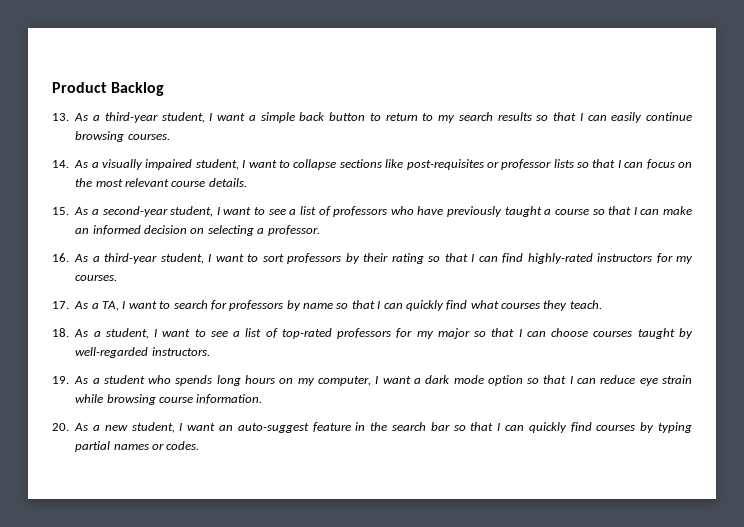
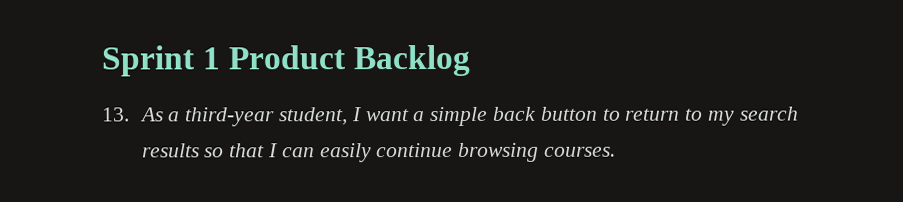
(52, 87) none -> [101,45,221,77] Sprint 1
[52,159,693,170] [75,178,247,187] [52,206,692,217] [75,225,320,236] [52,253,693,264] [75,274,118,281] [52,300,602,311] [52,328,693,339] [75,347,210,358] [52,375,692,386] [75,394,263,405] [52,422,692,433] [75,441,200,452] // 14. As a visually impaired student, I want to collapse sections like post-requisites or professor lists so that I can focus on the most relevant course details. // 15. As a second-year student, I want to see a list of professors who have previously taught a course so that I can make an informed decision on selecting a professor. // 16. As a third-year student, I want to sort professors by their rating so that I can find highly-rated instructors for my courses. // 17. As a TA, I want to search for professors by name so that I can quickly find what courses they teach. // 18. As a student, I want to see a list of top-rated professors for my major so that I can choose courses taught by well-regarded instructors. // 19. As a student who spends long hours on my computer, I want a dark mode option so that I can reduce eye strain while browsing course information. // 20. As a new student, I want an auto-suggest feature in the search bar so that I can quickly find courses by typing partial names or codes. -> (617, 151) none

